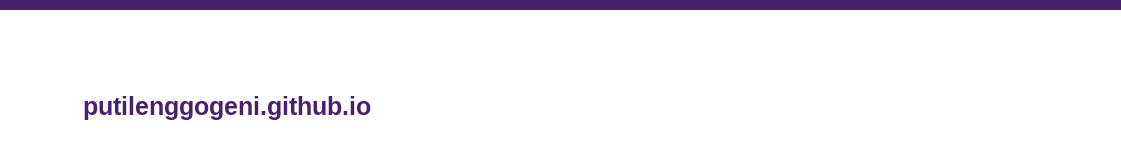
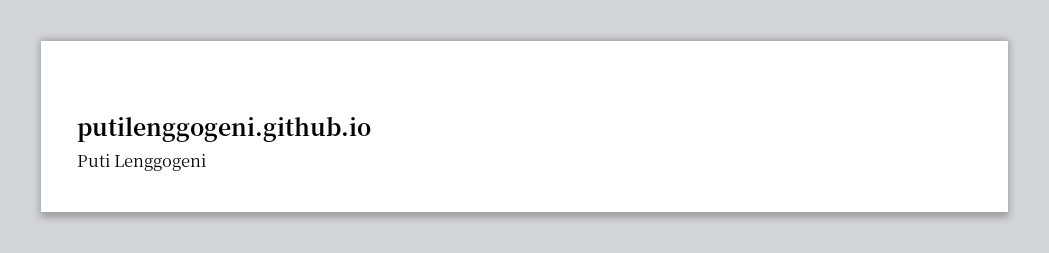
(371, 108) none -> [77,154,207,171] // Puti Lenggogeni

